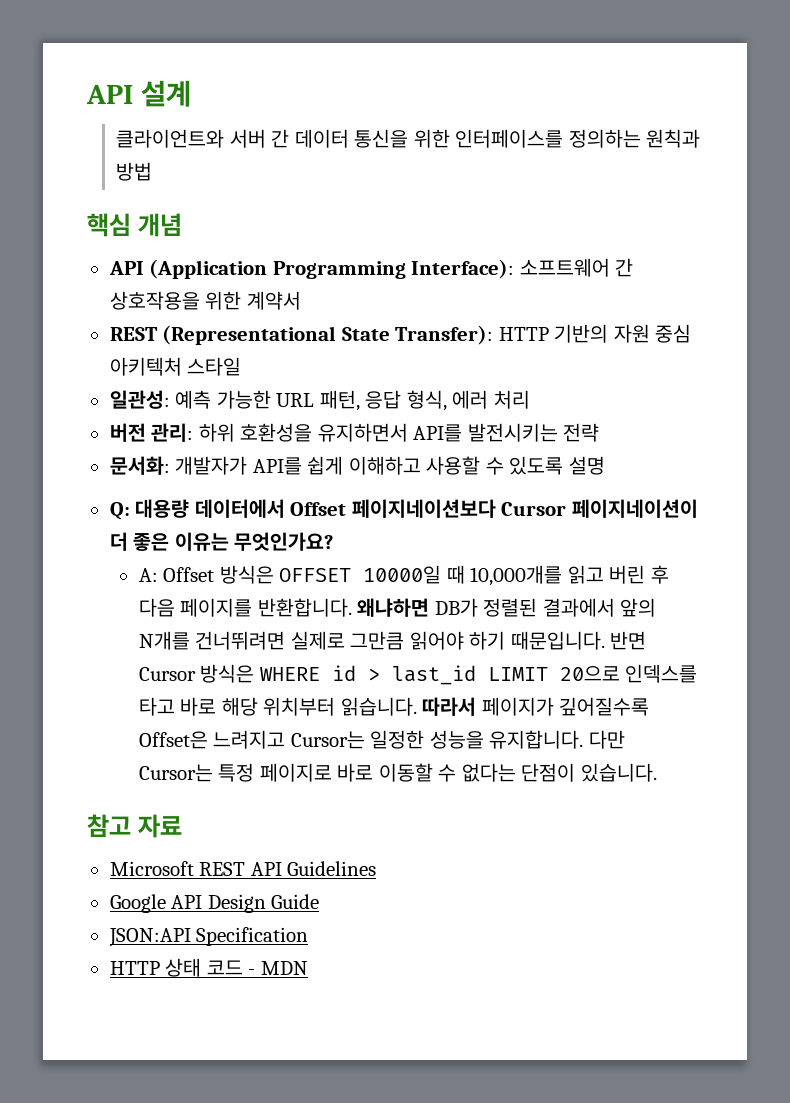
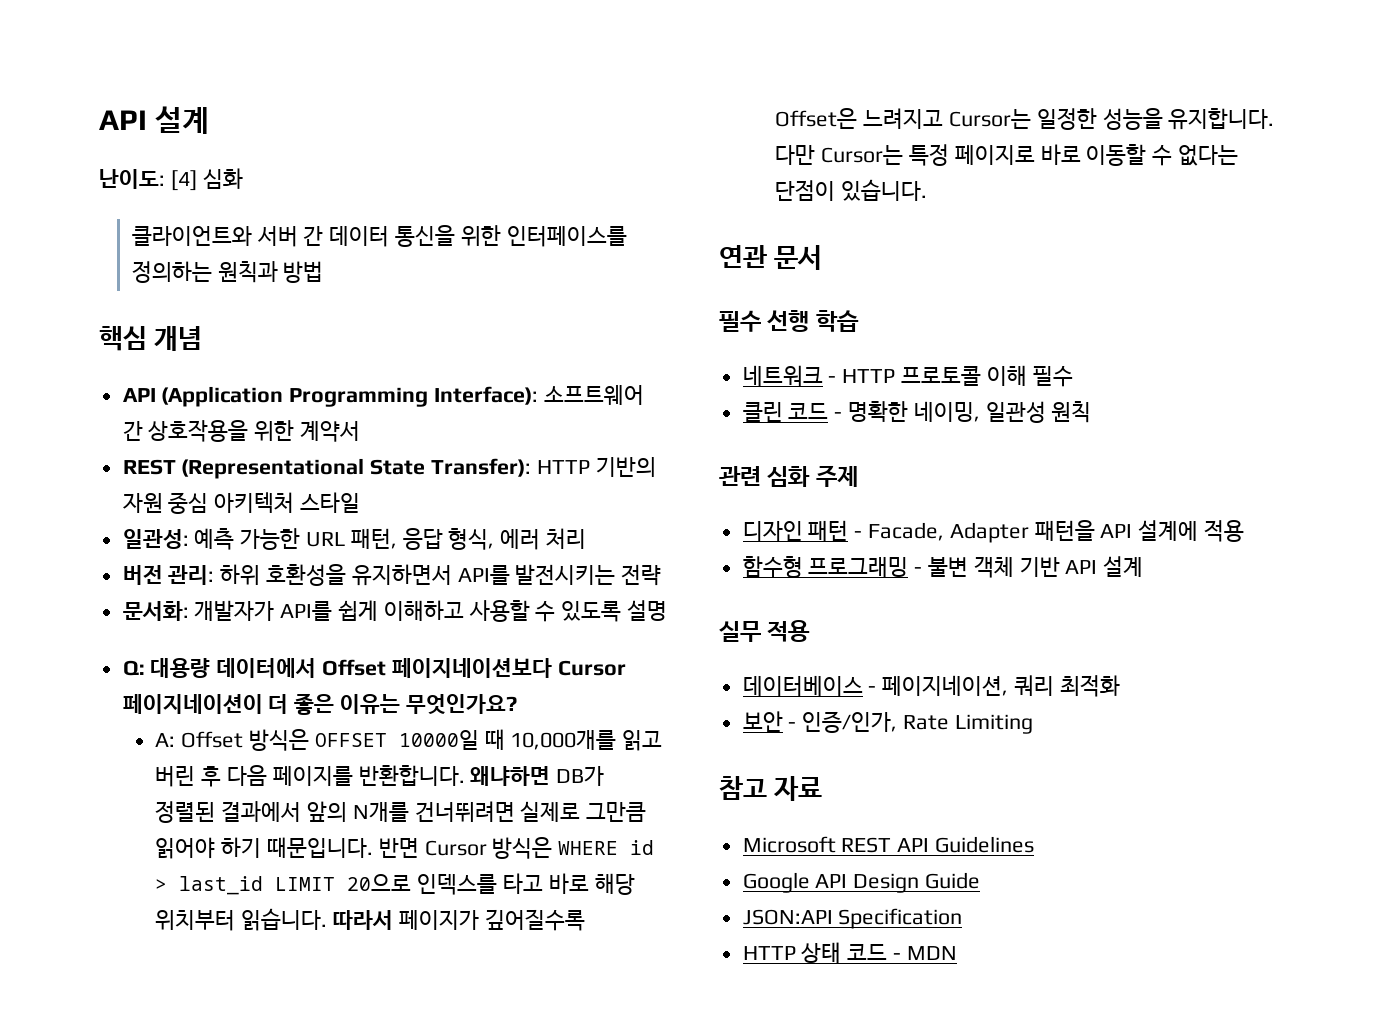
[86,80,191,107] API 설계 -> [99,106,210,134] [99,168,243,191] API 설계 // 난이도: [4] 심화
(657, 772) none -> [719,245,823,270] [719,310,859,332] [742,365,1073,387] [742,401,1092,423] [719,465,858,487] [742,520,1245,543] [742,556,1144,578] [719,620,811,642] [742,675,1120,697] [742,711,1033,734] // 연관 문서 // 필수 선행 학습 // 네트워크 - HTTP 프로토콜 이해 필수 // 클린 코드 - 명확한 네이밍, 일관성 원칙 // 관련 심화 주제 // 디자인 패턴 - Facade, Adapter 패턴을 API 설계에 적용 // 함수형 프로그래밍 - 불변 객체 기반 API 설계 // 실무 적용 // 데이터베이스 - 페이지네이션, 쿼리 최적화 // 보안 - 인증/인가, Rate Limiting

